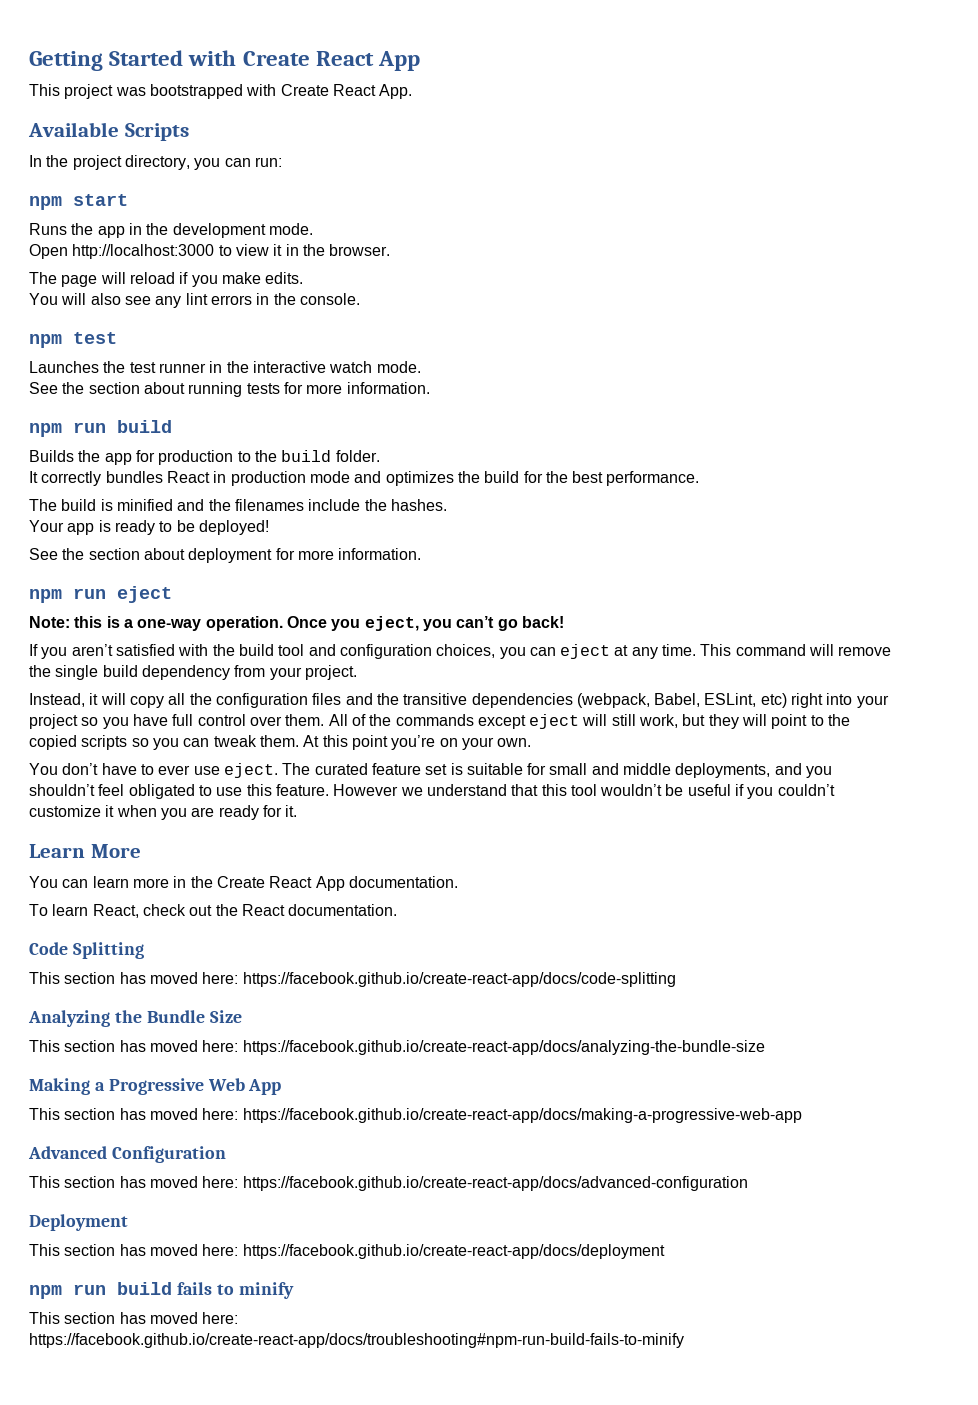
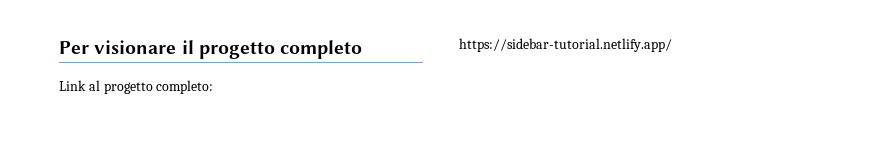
[29,50,421,71] [29,84,413,99] [28,122,189,141] [29,155,282,170] [29,194,128,210] [29,223,313,238] [29,244,391,259] [29,272,304,287] [29,293,360,308] [29,332,117,348] [29,361,421,373] [29,382,430,397] [29,420,172,437] [29,450,380,465] [29,471,700,486] [29,499,447,511] [29,520,269,535] [29,548,422,563] [29,586,172,603] [29,616,564,631] [29,644,892,659] [29,665,357,680] [29,693,889,708] [29,714,851,729] [29,735,532,750] [29,763,833,778] [29,784,835,799] [29,805,298,820] [29,844,141,858] [29,876,458,891] [29,904,398,918] [29,942,144,959] [29,972,676,987] [28,1010,242,1027] [29,1040,765,1055] [29,1078,282,1095] [29,1108,802,1123] [28,1146,226,1163] [29,1176,748,1191] [29,1214,128,1231] [29,1244,665,1259] [29,1282,294,1299] [29,1312,239,1324] [29,1333,684,1348] Getting Started with Create React App // This project was bootstrapped with Create React App. // Available Scripts // In the project directory, you can run: // npm start // Runs the app in the development mode. // Open http://localhost:3000 to view it in the browser. // The page will reload if you make edits. // You will also see any lint errors in the console. // npm test // Launches the test runner in the interactive watch mode. // See the section about running tests for more information. // npm run build // Builds the app for production to the build folder. // It correctly bundles React in production mode and optimizes the build for the best performance. // The build is minified and the filenames include the hashes. // Your app is ready to be deployed! // See the section about deployment for more information. // npm run eject // Note: this is a one-way operation. Once you eject, you can’t go back! // If you aren’t satisfied with the build tool and configuration choices, you can eject at any time. This command will remove the single build dependency from your project. // Instead, it will copy all the configuration files and the transitive dependencies (webpack, Babel, ESLint, etc) right into your project so you have full control over them. All of the commands except eject will still work, but they will point to the copied scripts so you can tweak them. At this point you’re on your own. // You don’t have to ever use eject. The curated feature set is suitable for small and middle deployments, and you shouldn’t feel obligated to use this feature. However we understand that this tool wouldn’t be useful if you couldn’t customize it when you are ready for it. // Learn More // You can learn more in the Create React App documentation. // To learn React, check out the React documentation. // Code Splitting // This section has moved here: https://facebook.github.io/create-react-app/docs/code-splitting // Analyzing the Bundle Size // This section has moved here: https://facebook.github.io/create-react-app/docs/analyzing-the-bundle-size // Making a Progressive Web App // This section has moved here: https://facebook.github.io/create-react-app/docs/making-a-progressive-web-app // Advanced Configuration // This section has moved here: https://facebook.github.io/create-react-app/docs/advanced-configuration // Deployment // This section has moved here: https://facebook.github.io/create-react-app/docs/deployment // npm run build fails to minify // This section has moved here: https://facebook.github.io/create-react-app/docs/troubleshooting#npm-run-build-fails-to-minify -> [59,40,363,59] [59,80,214,94] [459,38,672,52] Per visionare il progetto completo // Link al progetto completo: https://sidebar-tutorial.netlify.app/

